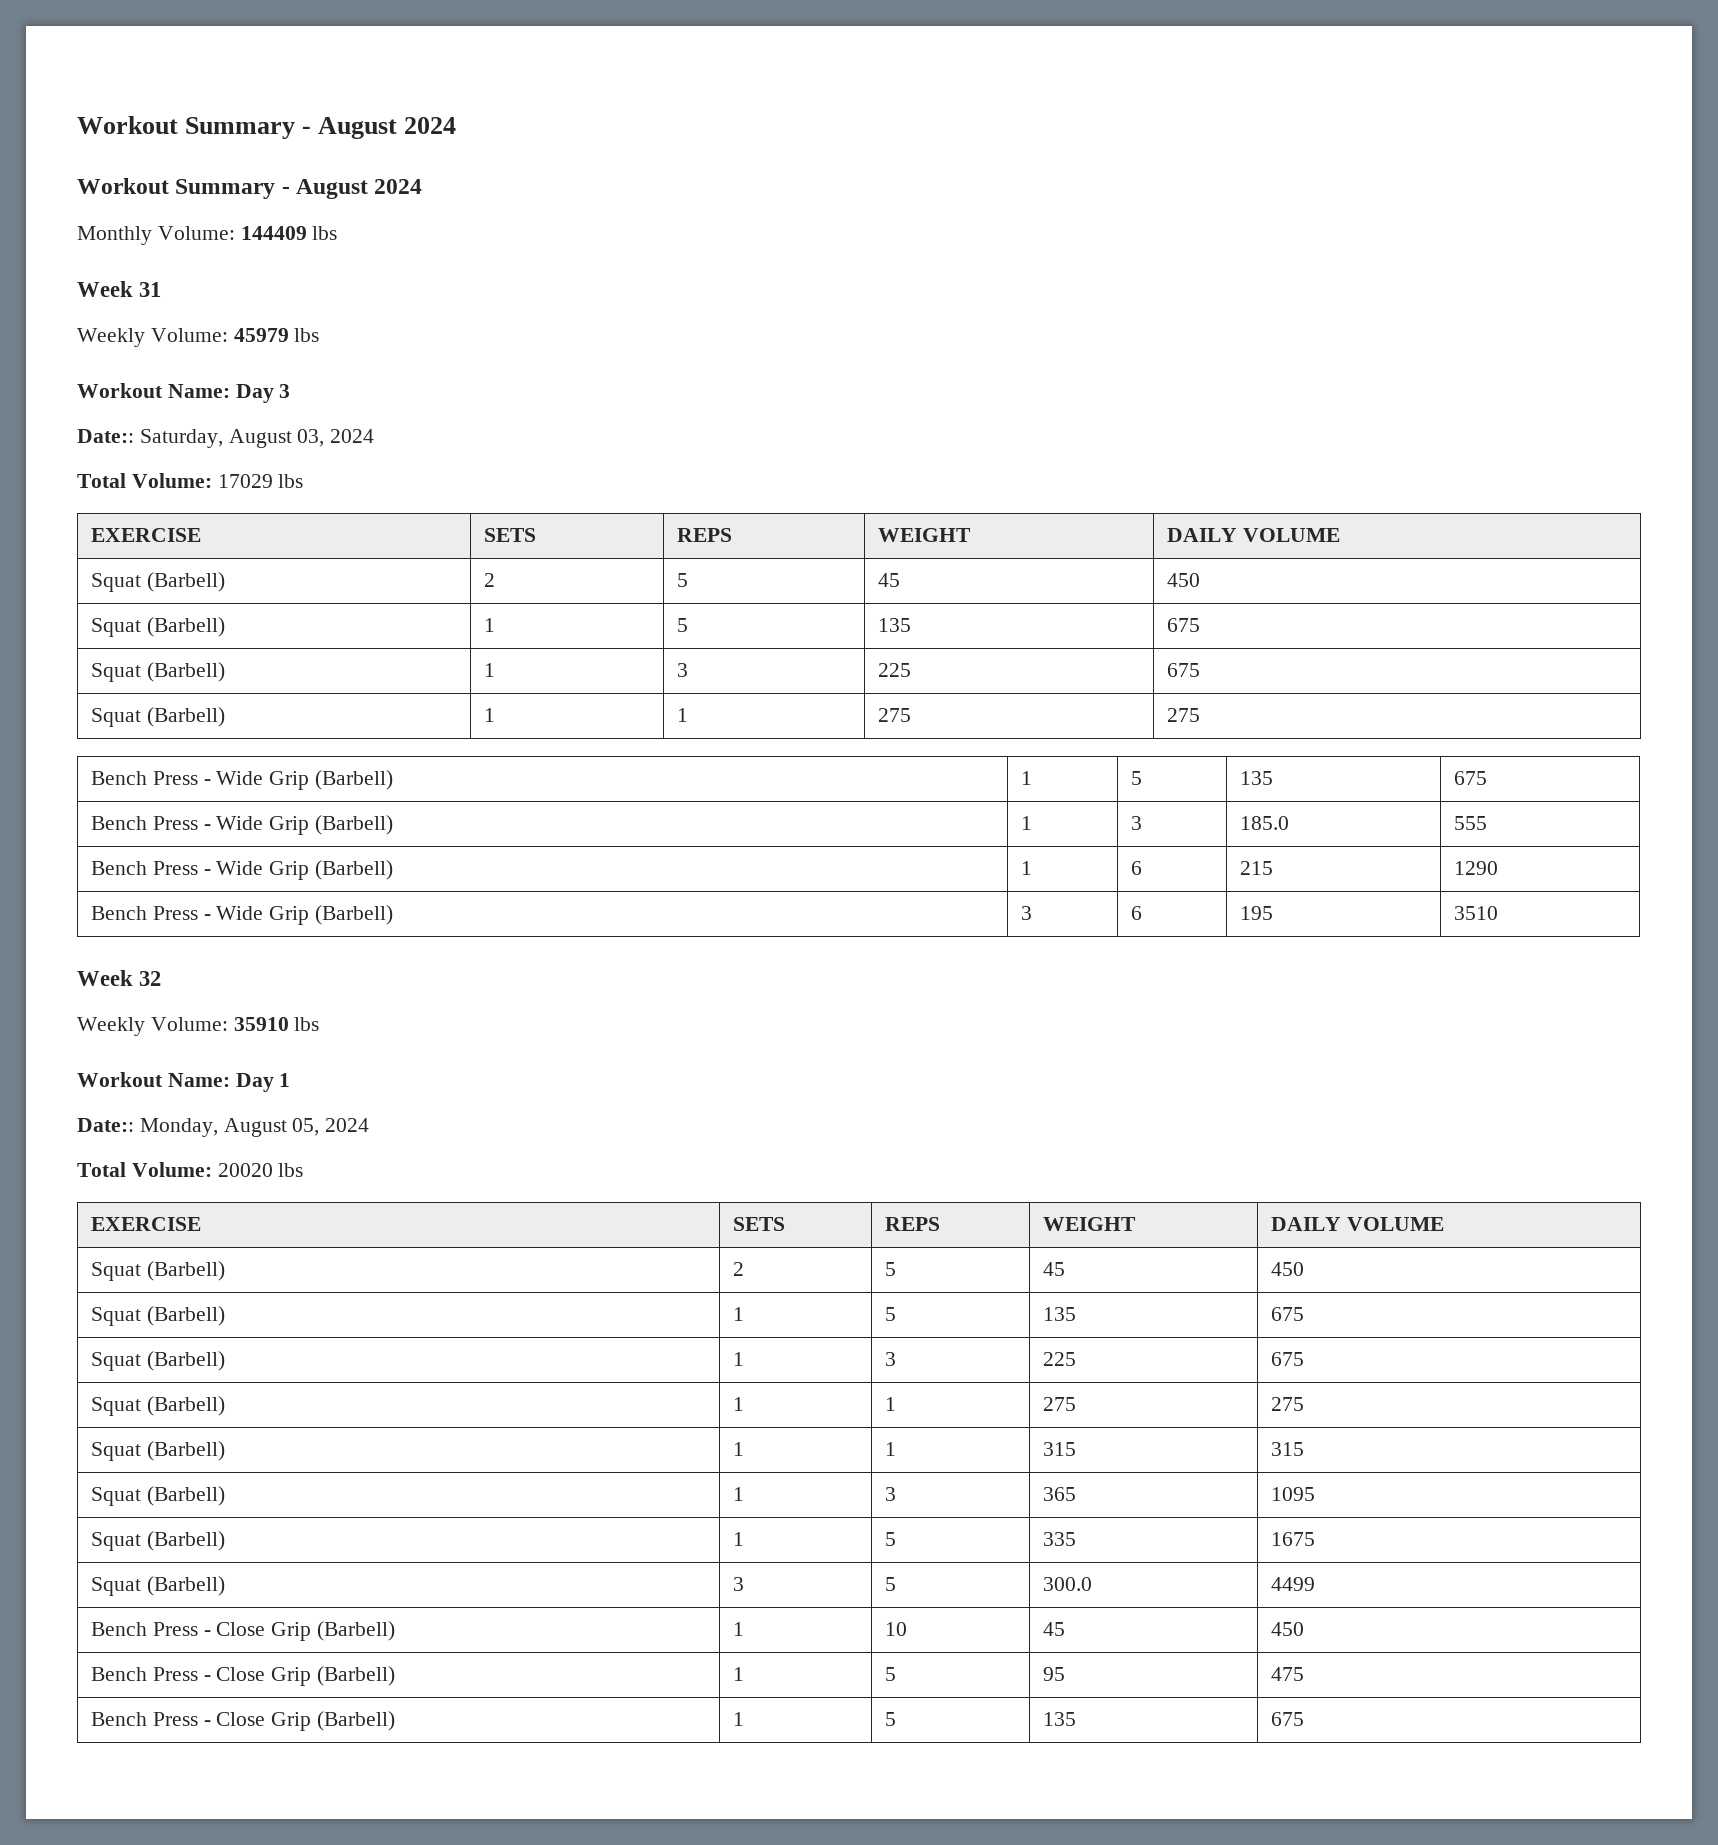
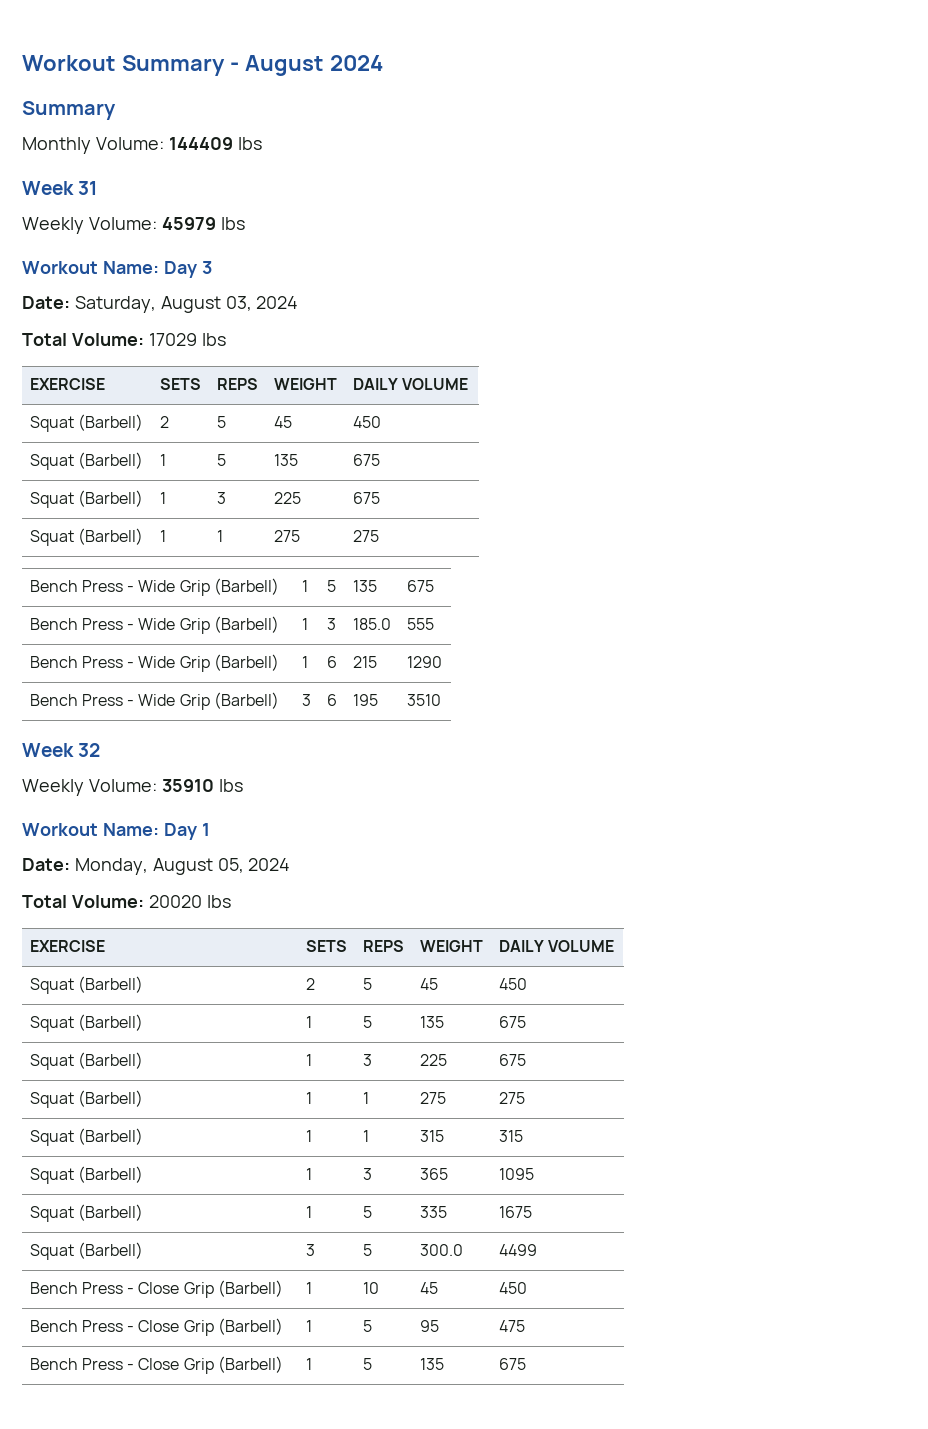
[77,116,457,139] [77,178,423,199] Workout Summary - August 2024 // Workout Summary - August 2024 -> [22,55,383,76] [22,101,116,120] Workout Summary - August 2024 // Summary
[77,429,134,443] Date:: -> [22,296,70,309] Date:
[77,1118,134,1132] Date:: -> [22,858,70,871] Date:

